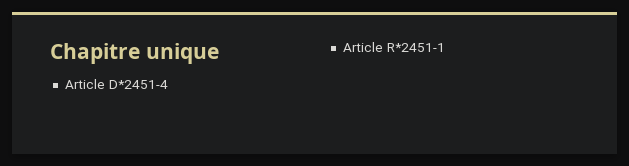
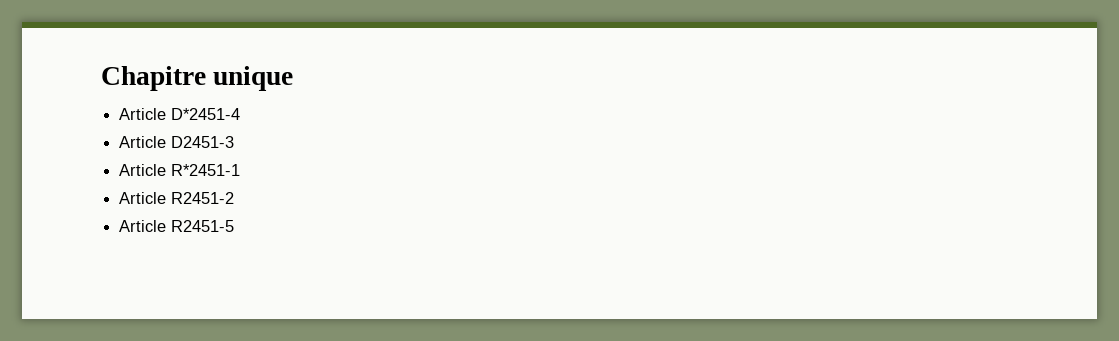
(168, 84) none -> [119,136,235,148] // Article D2451-3
(445, 47) none -> [119,192,235,204] [119,220,235,232] // Article R2451-2 // Article R2451-5

